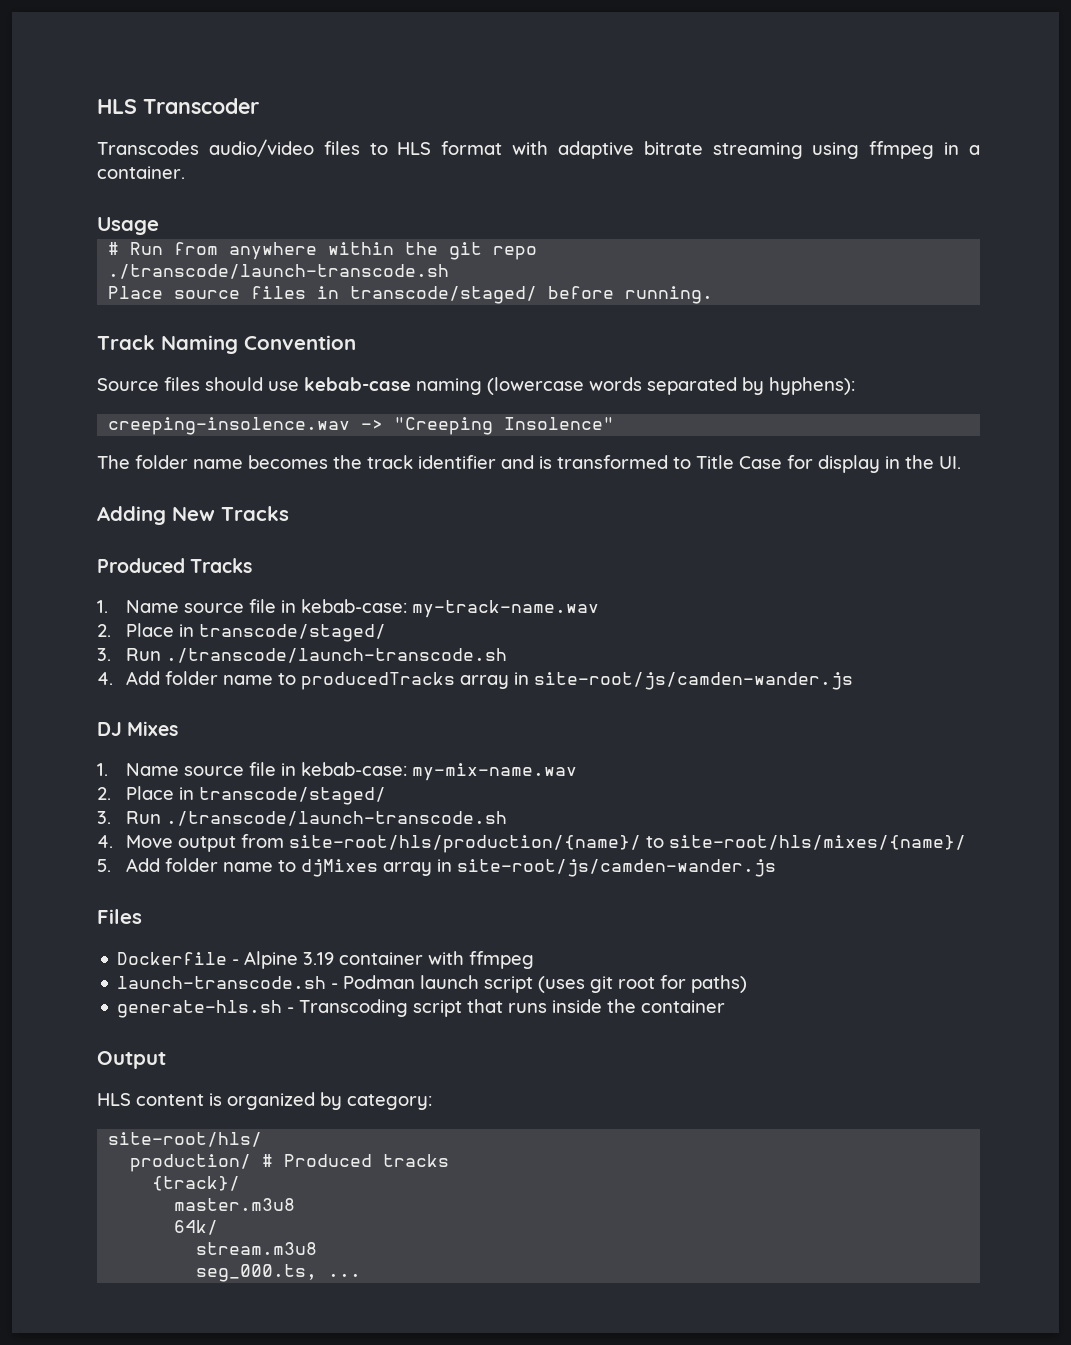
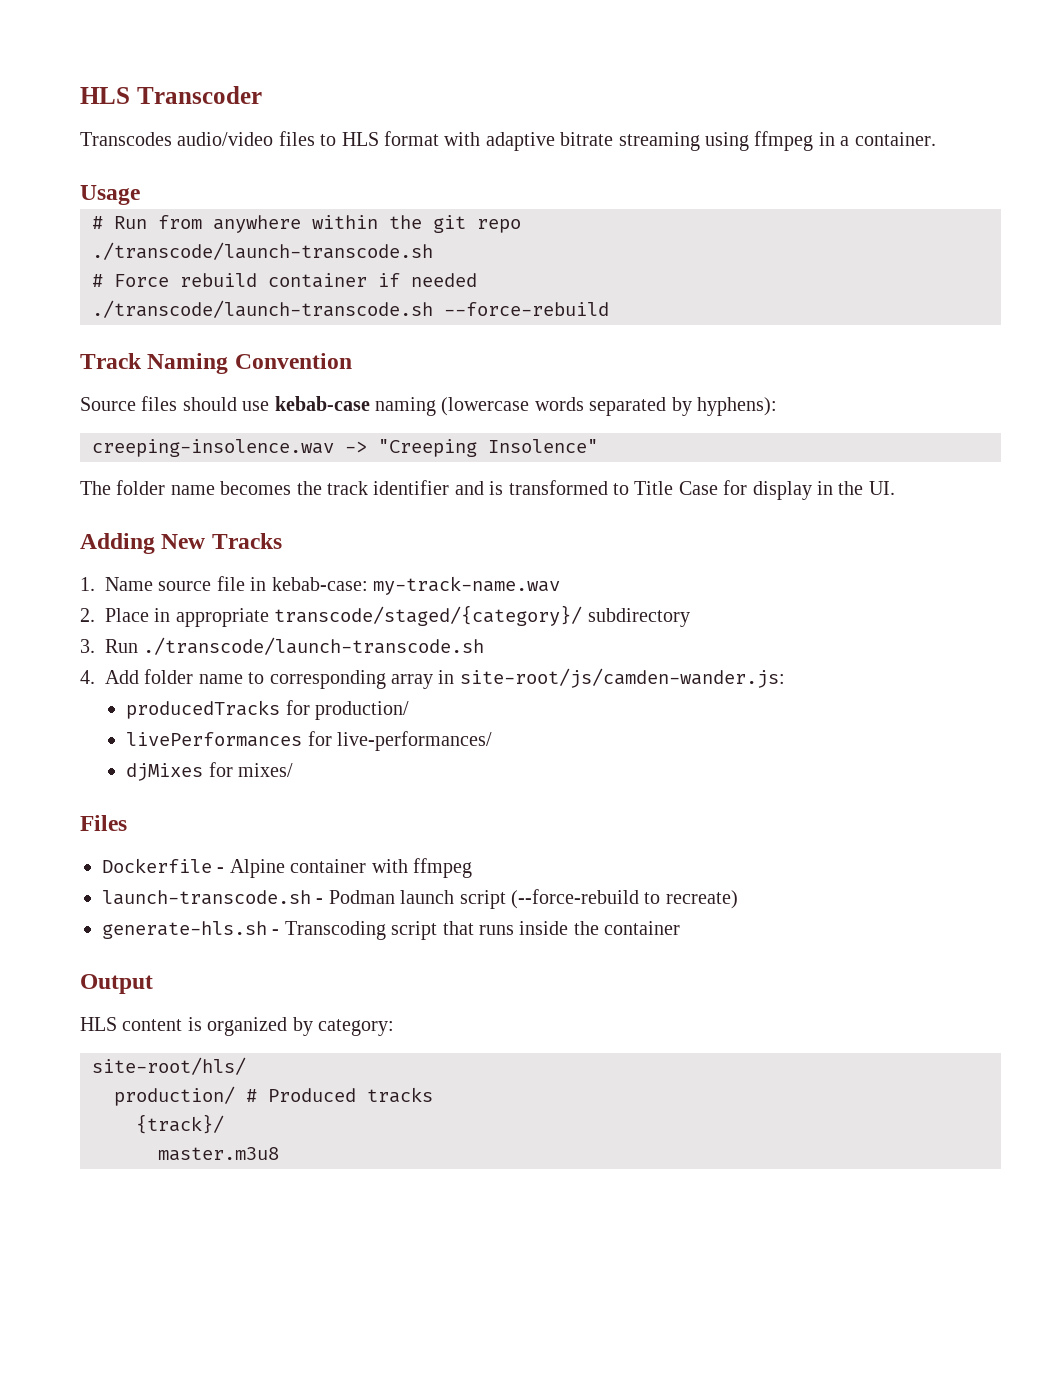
[108,286,714,304] Place source files in transcode/staged/ before running. -> [92,273,477,288] [92,300,609,318] # Force rebuild container if needed // ./transcode/launch-transcode.sh --force-rebuild
[97,558,253,573] // Produced Tracks -> (282, 541) none
[198,624,386,642] transcode/staged/ -> [175,605,690,627] appropriate transcode/staged/{category}/ subdirectory
[300,672,853,690] [97,721,179,736] [97,762,577,781] [97,786,386,805] [97,811,507,826] [97,834,966,853] [97,858,776,877] producedTracks array in site-root/js/camden-wander.js // DJ Mixes // 1. Name source file in kebab-case: my-mix-name.wav // 2. Place in transcode/staged/ // 3. Run ./transcode/launch-transcode.sh // 4. Move output from site-root/hls/production/{name}/ to site-root/hls/mixes/{name}/ // 5. Add folder name to djMixes array in site-root/js/camden-wander.js -> [269,668,785,689] [126,700,409,720] [126,731,492,751] [126,762,293,781] corresponding array in site-root/js/camden-wander.js: // producedTracks for production/ // livePerformances for live-performances/ // djMixes for mixes/
[303,952,335,965] 3.19 -> (285, 868) none
[538,975,748,993] (uses git root for paths) -> [510,889,738,909] (--force-rebuild to recreate)
[174,1220,219,1235] [196,1242,318,1255] [196,1264,362,1282] // 64k/ // stream.m3u8 // seg_000.ts, ... -> (279, 1154) none

